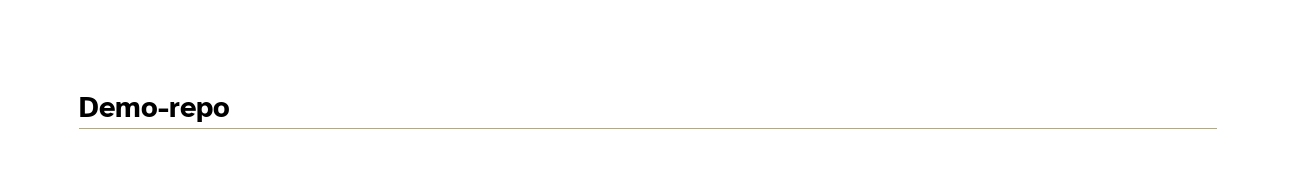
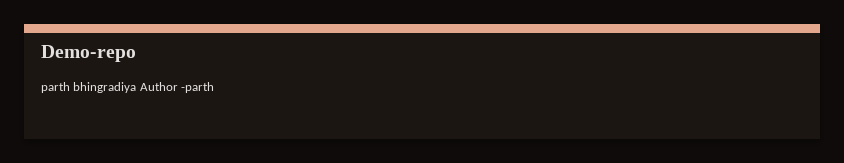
(230, 109) none -> [41,82,215,93] // parth bhingradiya Author -parth

